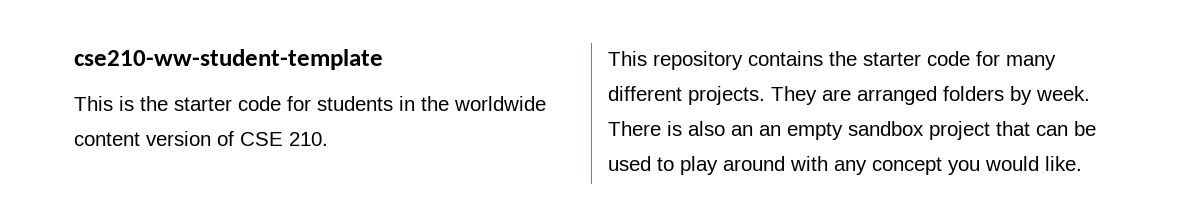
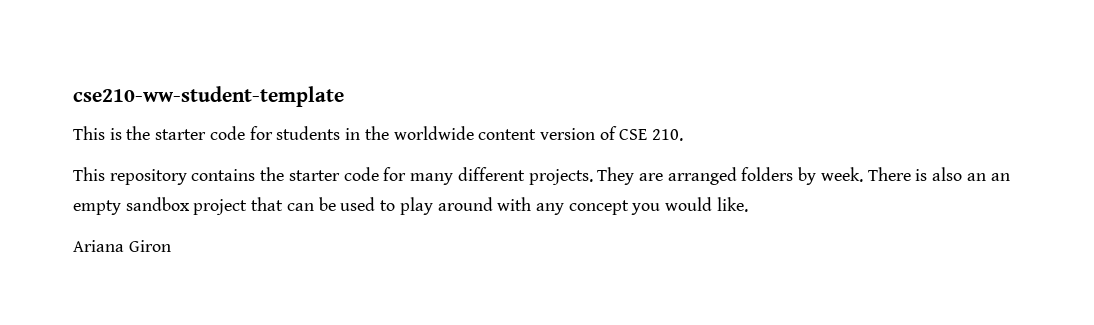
(1082, 163) none -> [73,240,171,252] // Ariana Giron

